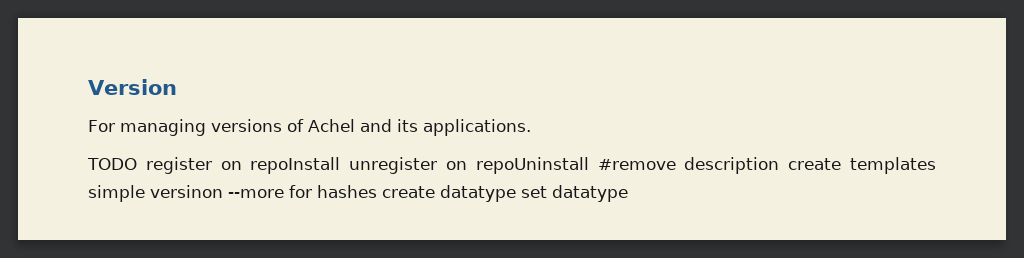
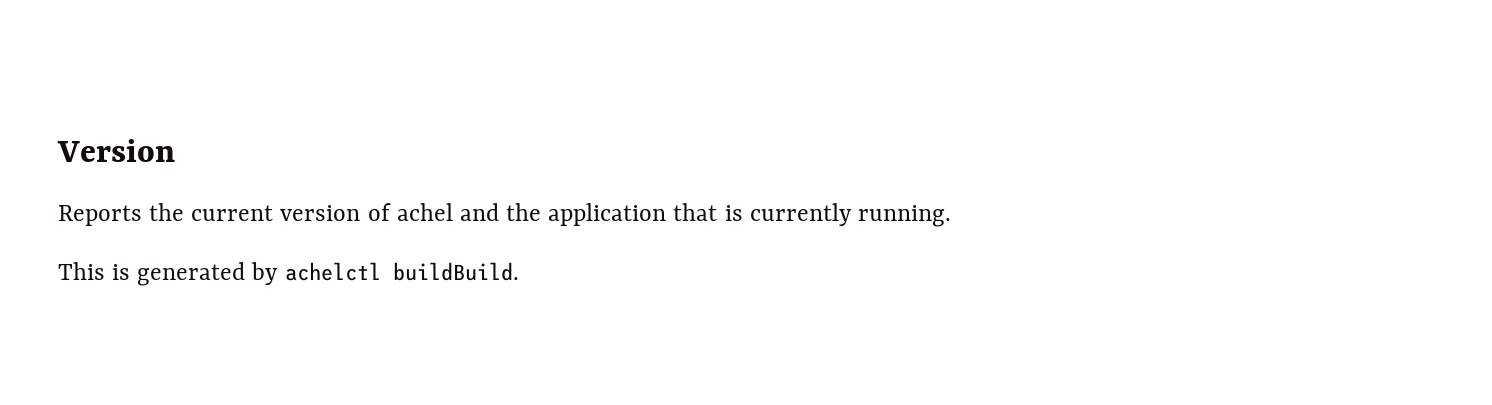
[88,119,531,136] [87,157,936,174] [88,185,628,202] For managing versions of Achel and its applications. // TODO register on repoInstall unregister on repoUninstall #remove description create templates simple versinon --more for hashes create datatype set datatype -> [58,203,951,227] [58,262,519,286] Reports the current version of achel and the application that is currently running. // This is generated by achelctl buildBuild.

